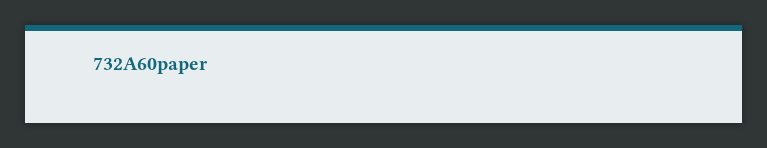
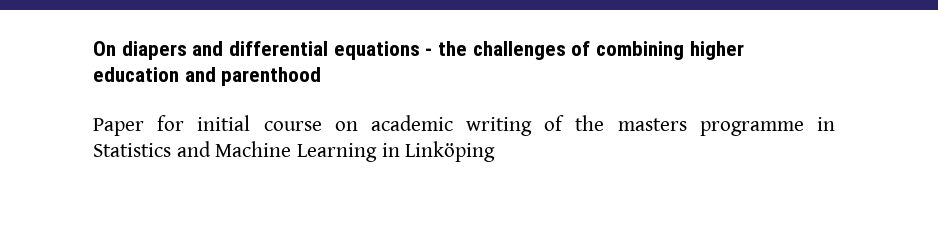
[93,57,208,74] 732A60paper -> [93,41,744,60] [93,67,322,86] [93,115,835,136] [93,141,496,162] On diapers and differential equations - the challenges of combining higher education and parenthood // Paper for initial course on academic writing of the masters programme in Statistics and Machine Learning in Linköping

